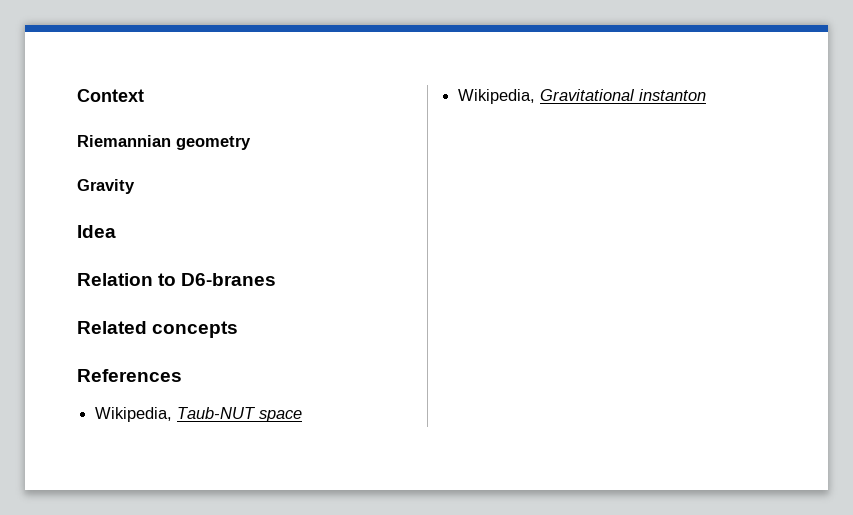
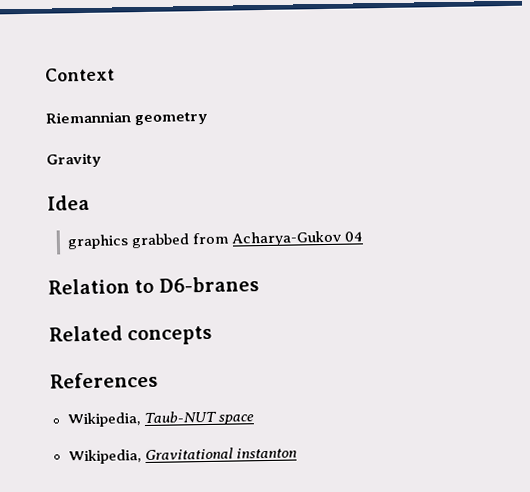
(116, 231) none -> [66,230,364,250] // graphics grabbed from Acharya-Gukov 04

